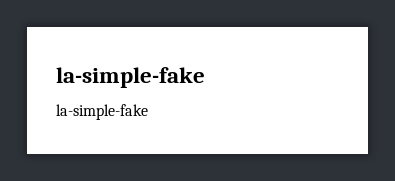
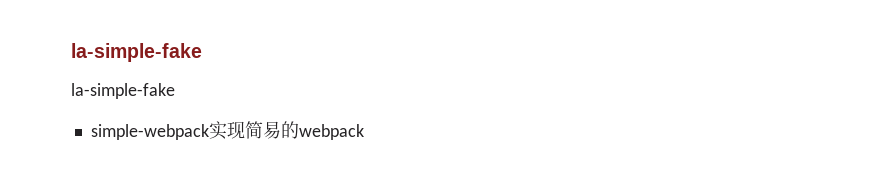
(148, 112) none -> [90,121,364,140] // simple-webpack实现简易的webpack

